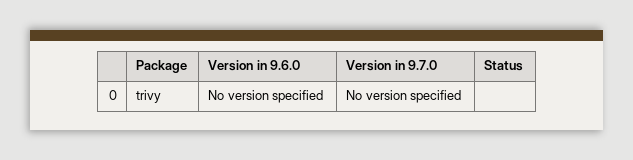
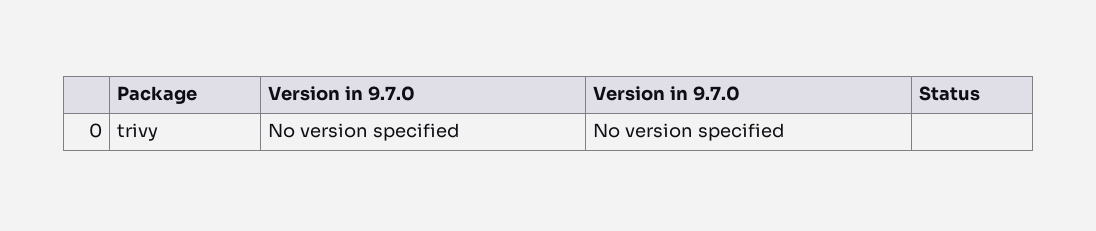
[270,60,301,70] 9.6.0 -> [367,86,415,101] 9.7.0

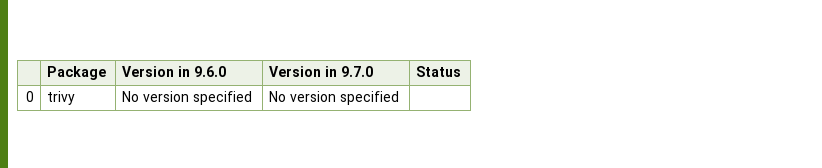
[367,86,415,101] 9.7.0 -> [194,66,227,77] 9.6.0

